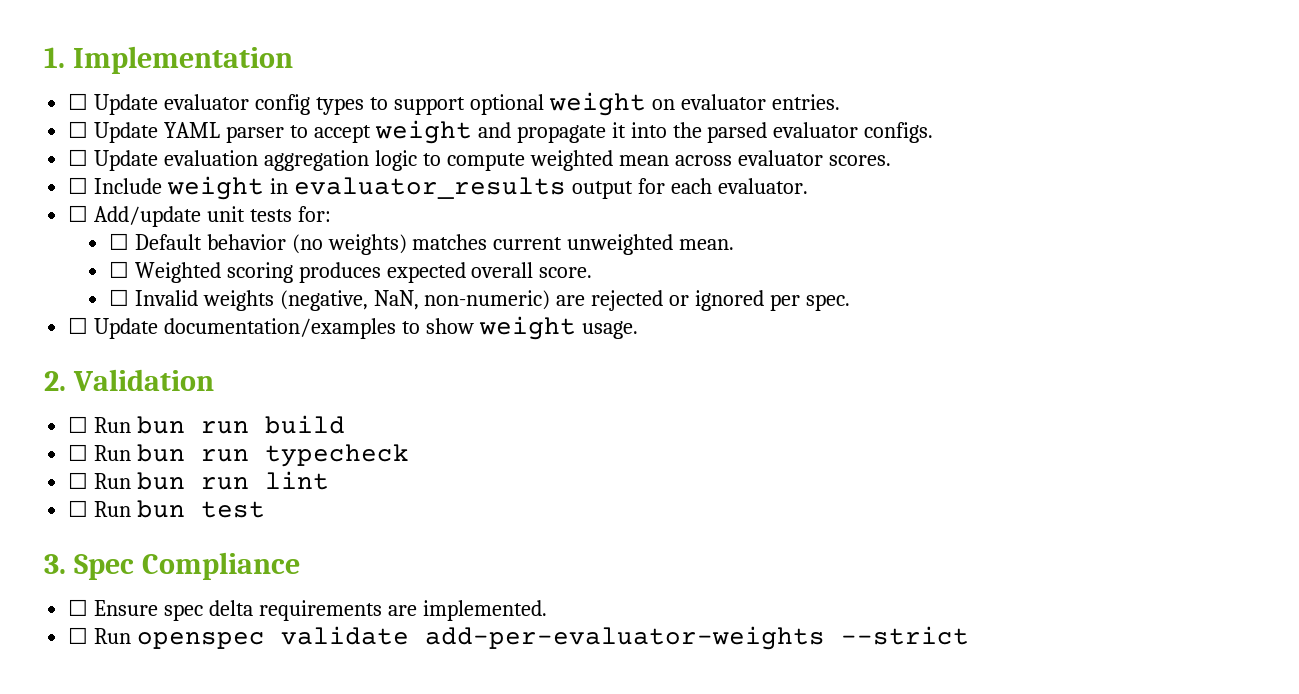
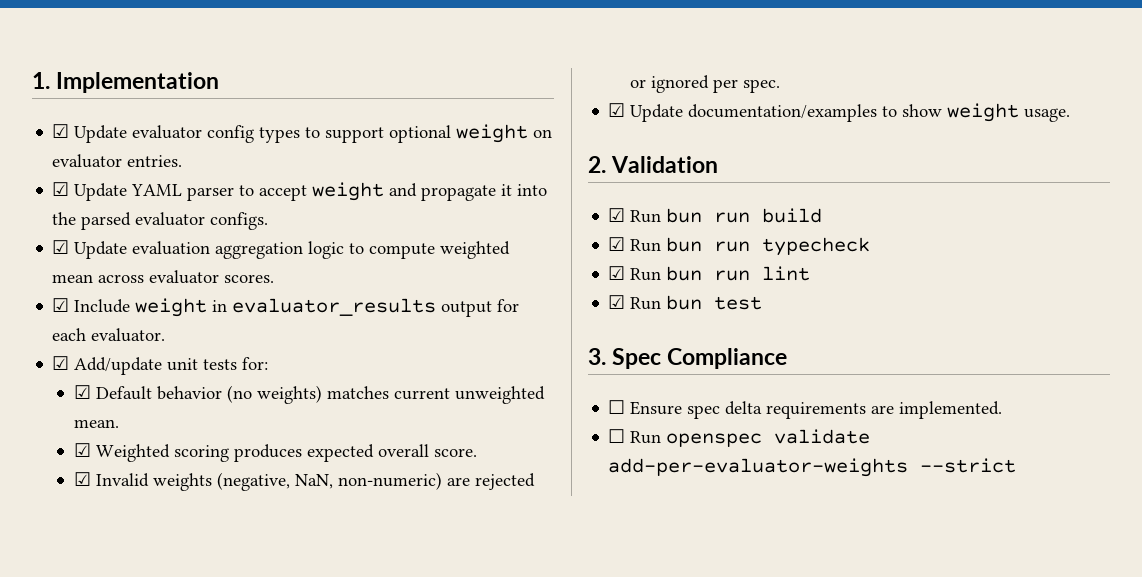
[68,93,89,110] ☐ -> [52,124,70,138] ☑
[68,121,89,138] ☐ -> [52,182,70,196] ☑
[68,149,89,166] ☐ -> [52,240,70,254] ☑
[68,177,89,194] ☐ -> [52,298,70,312] ☑
[68,205,89,222] ☐ -> [52,356,70,370] ☑
[108,233,129,250] ☐ -> [73,385,91,399] ☑
[108,261,129,278] ☐ -> [73,443,91,457] ☑
[108,289,129,306] ☐ -> [73,472,91,486] ☑
[68,317,89,334] ☐ -> [608,103,626,117] ☑
[68,416,89,433] ☐ -> [608,208,626,222] ☑
[68,444,89,461] ☐ -> [608,237,626,251] ☑
[68,472,89,489] ☐ -> [608,266,626,280] ☑
[68,500,89,517] ☐ -> [608,295,626,309] ☑

